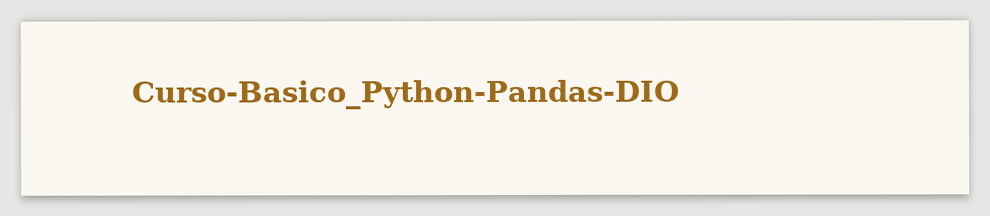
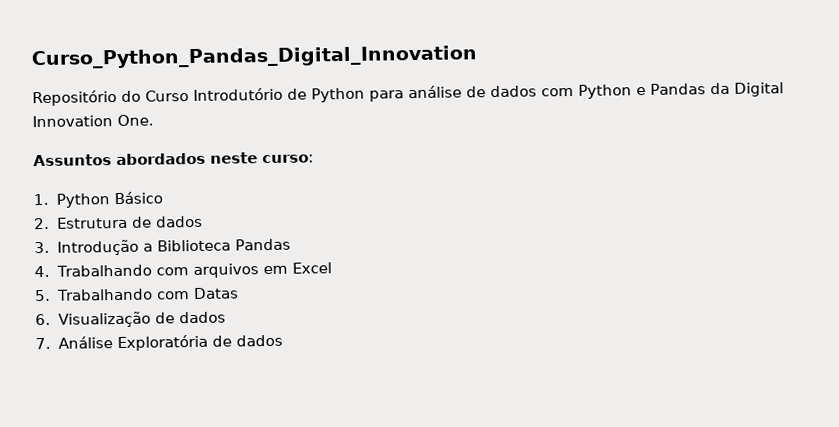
[131,79,680,110] Curso-Basico_Python-Pandas-DIO -> [31,45,478,70] [32,82,784,107] [32,114,154,128] [33,152,314,167] [33,191,163,208] [34,215,203,230] [34,238,291,256] [34,262,333,278] [34,287,240,302] [35,311,226,328] [35,334,283,352] Curso_Python_Pandas_Digital_Innovation // Repositório do Curso Introdutório de Python para análise de dados com Python e Pandas da Digital Innovation One. // Assuntos abordados neste curso: // 1. Python Básico // 2. Estrutura de dados // 3. Introdução a Biblioteca Pandas // 4. Trabalhando com arquivos em Excel // 5. Trabalhando com Datas // 6. Visualização de dados // 7. Análise Exploratória de dados

